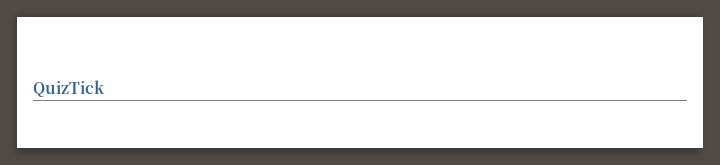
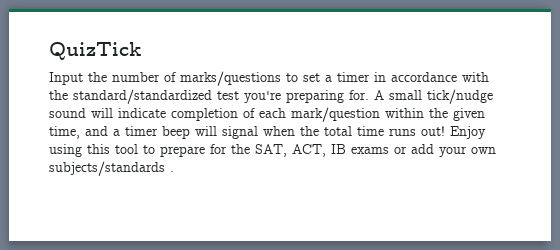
(105, 88) none -> [49,71,489,86] [49,89,493,104] [49,107,485,122] [49,126,486,139] [49,144,496,157] [49,161,174,176] // Input the number of marks/questions to set a timer in accordance with the standard/standardized test you're preparing for. A small tick/nudge sound will indicate completion of each mark/question within the given time, and a timer beep will signal when the total time runs out! Enjoy using this tool to prepare for the SAT, ACT, IB exams or add your own subjects/standards .

